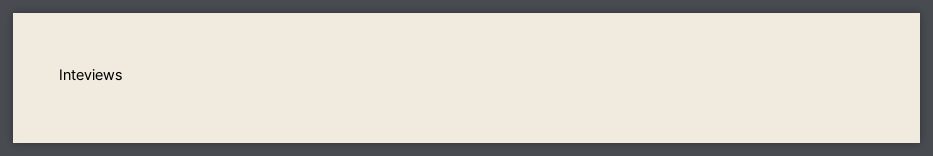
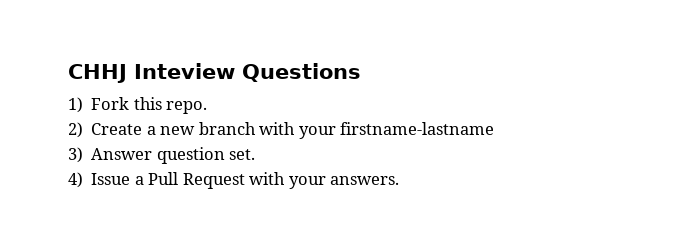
[59,69,122,81] Inteviews -> [68,63,361,83] [68,97,208,114] [68,122,494,139] [68,147,256,164] [68,172,399,189] CHHJ Inteview Questions // 1) Fork this repo. // 2) Create a new branch with your firstname-lastname // 3) Answer question set. // 4) Issue a Pull Request with your answers.

